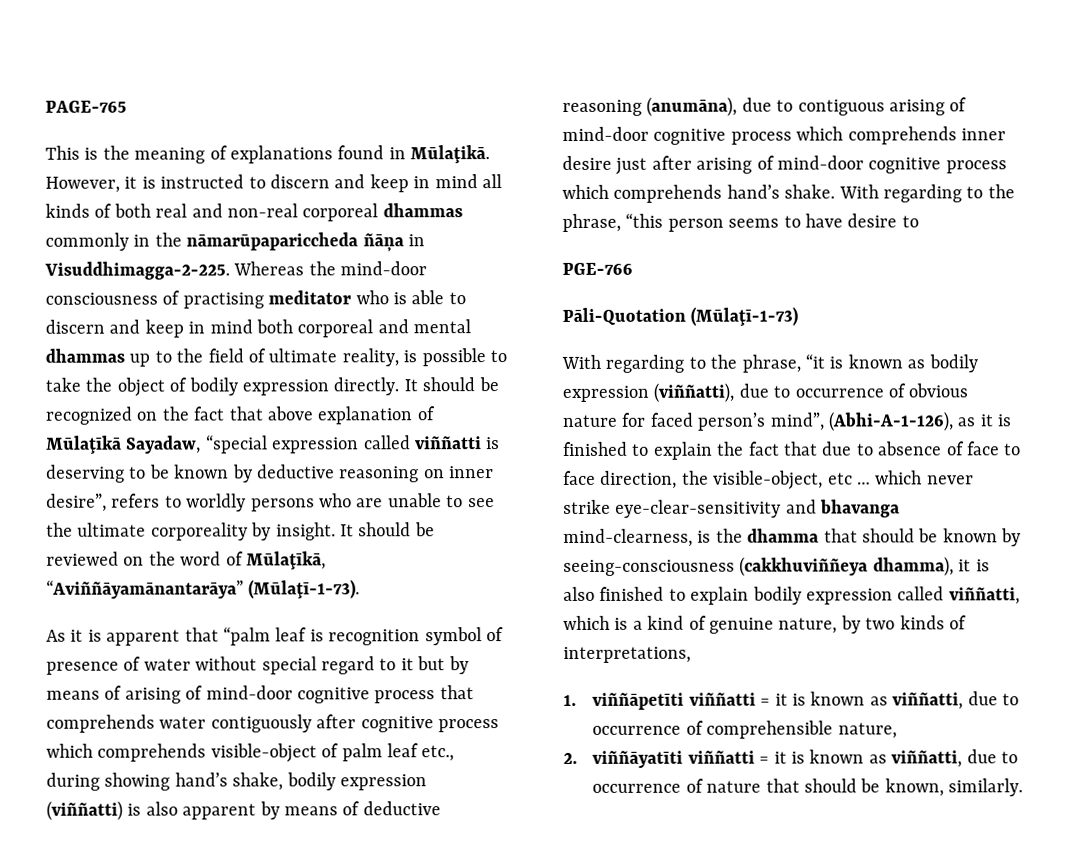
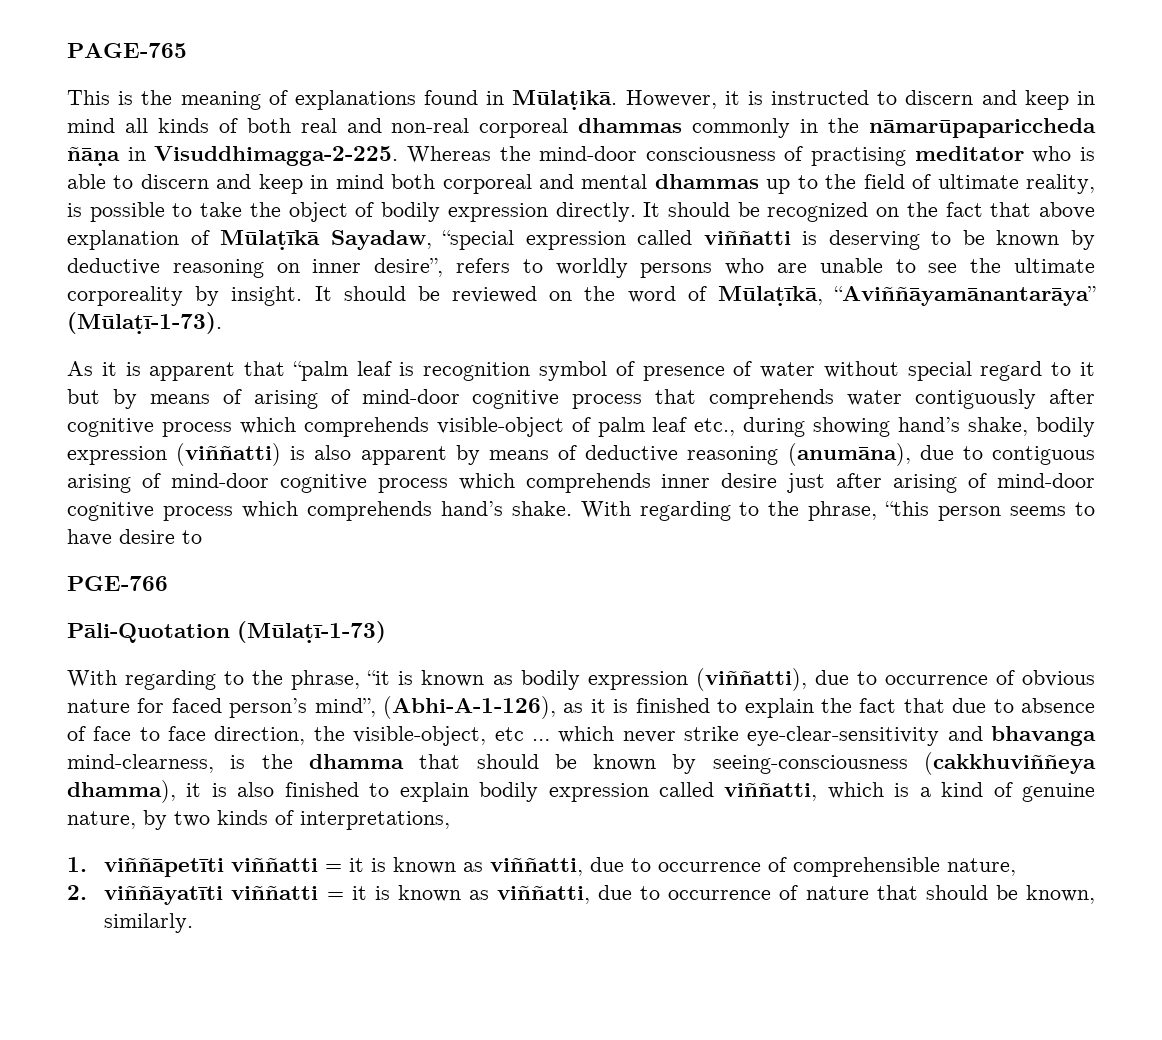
[410,145,491,164] Mūlaţikā. -> [512,90,618,110] Mūlaṭikā.
[362,233,404,252] ñāņa -> [67,147,120,166] ñāṇa
[46,435,122,454] Mūlaţīkā -> [220,230,321,250] Mūlaṭīkā
[246,551,326,570] [46,579,361,599] Mūlaţīkā, “Aviññāyamānantarāya” (Mūlaţī-1-73). -> [717,286,1096,306] [67,312,222,334] Mūlaṭīkā, “Aviññāyamānantarāya” (Mūlaṭī-1-73).
[690,306,799,326] (Mūlaţī-1-73) -> [237,621,386,643] (Mūlaṭī-1-73)

